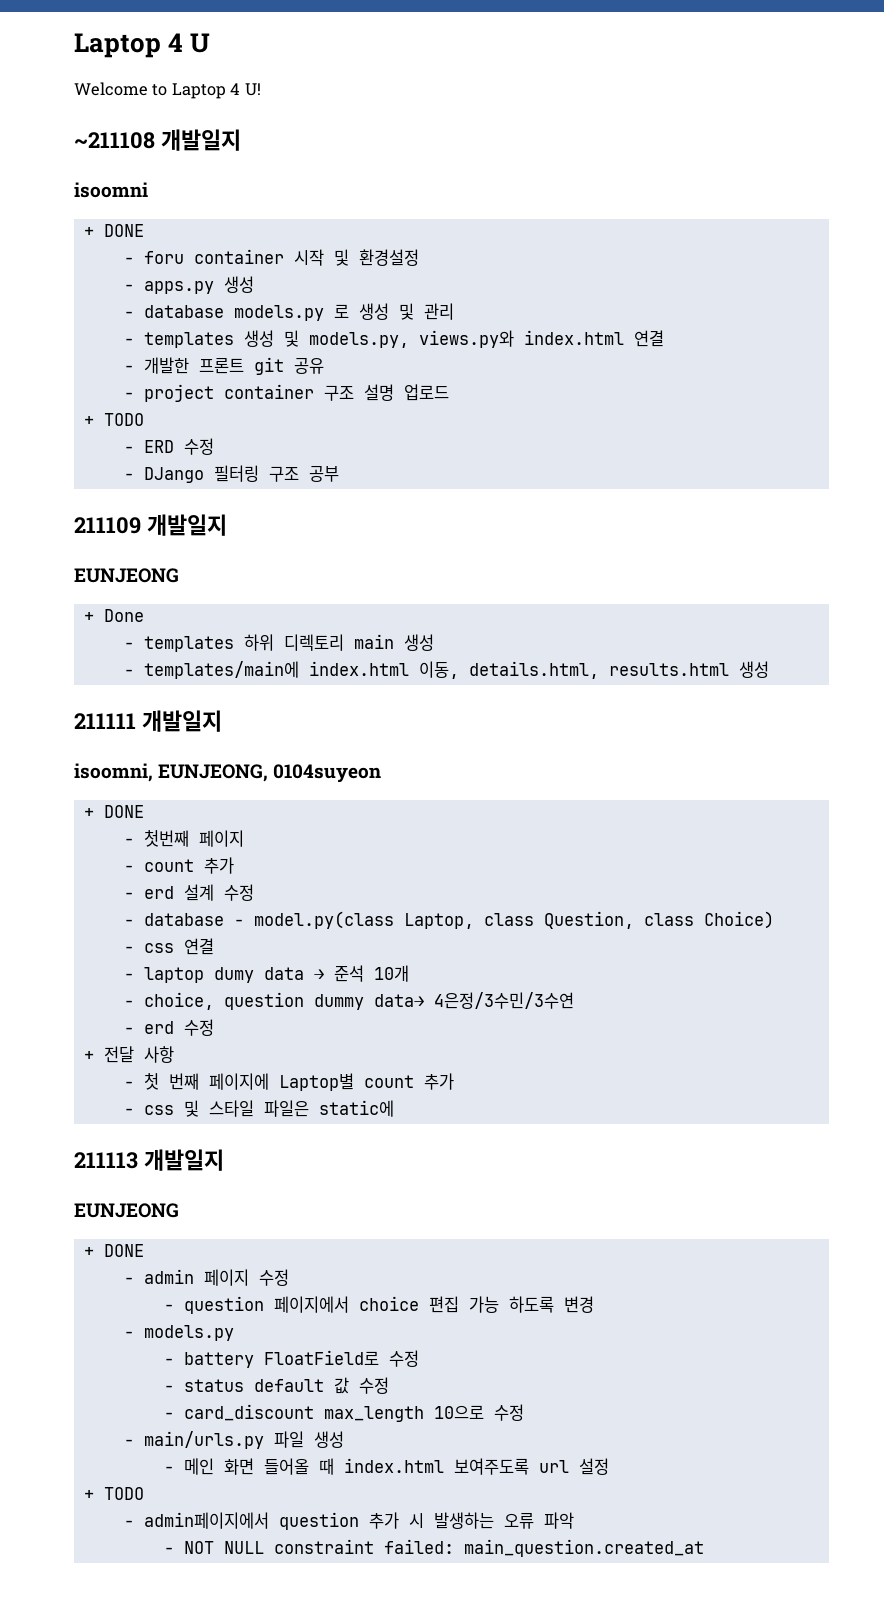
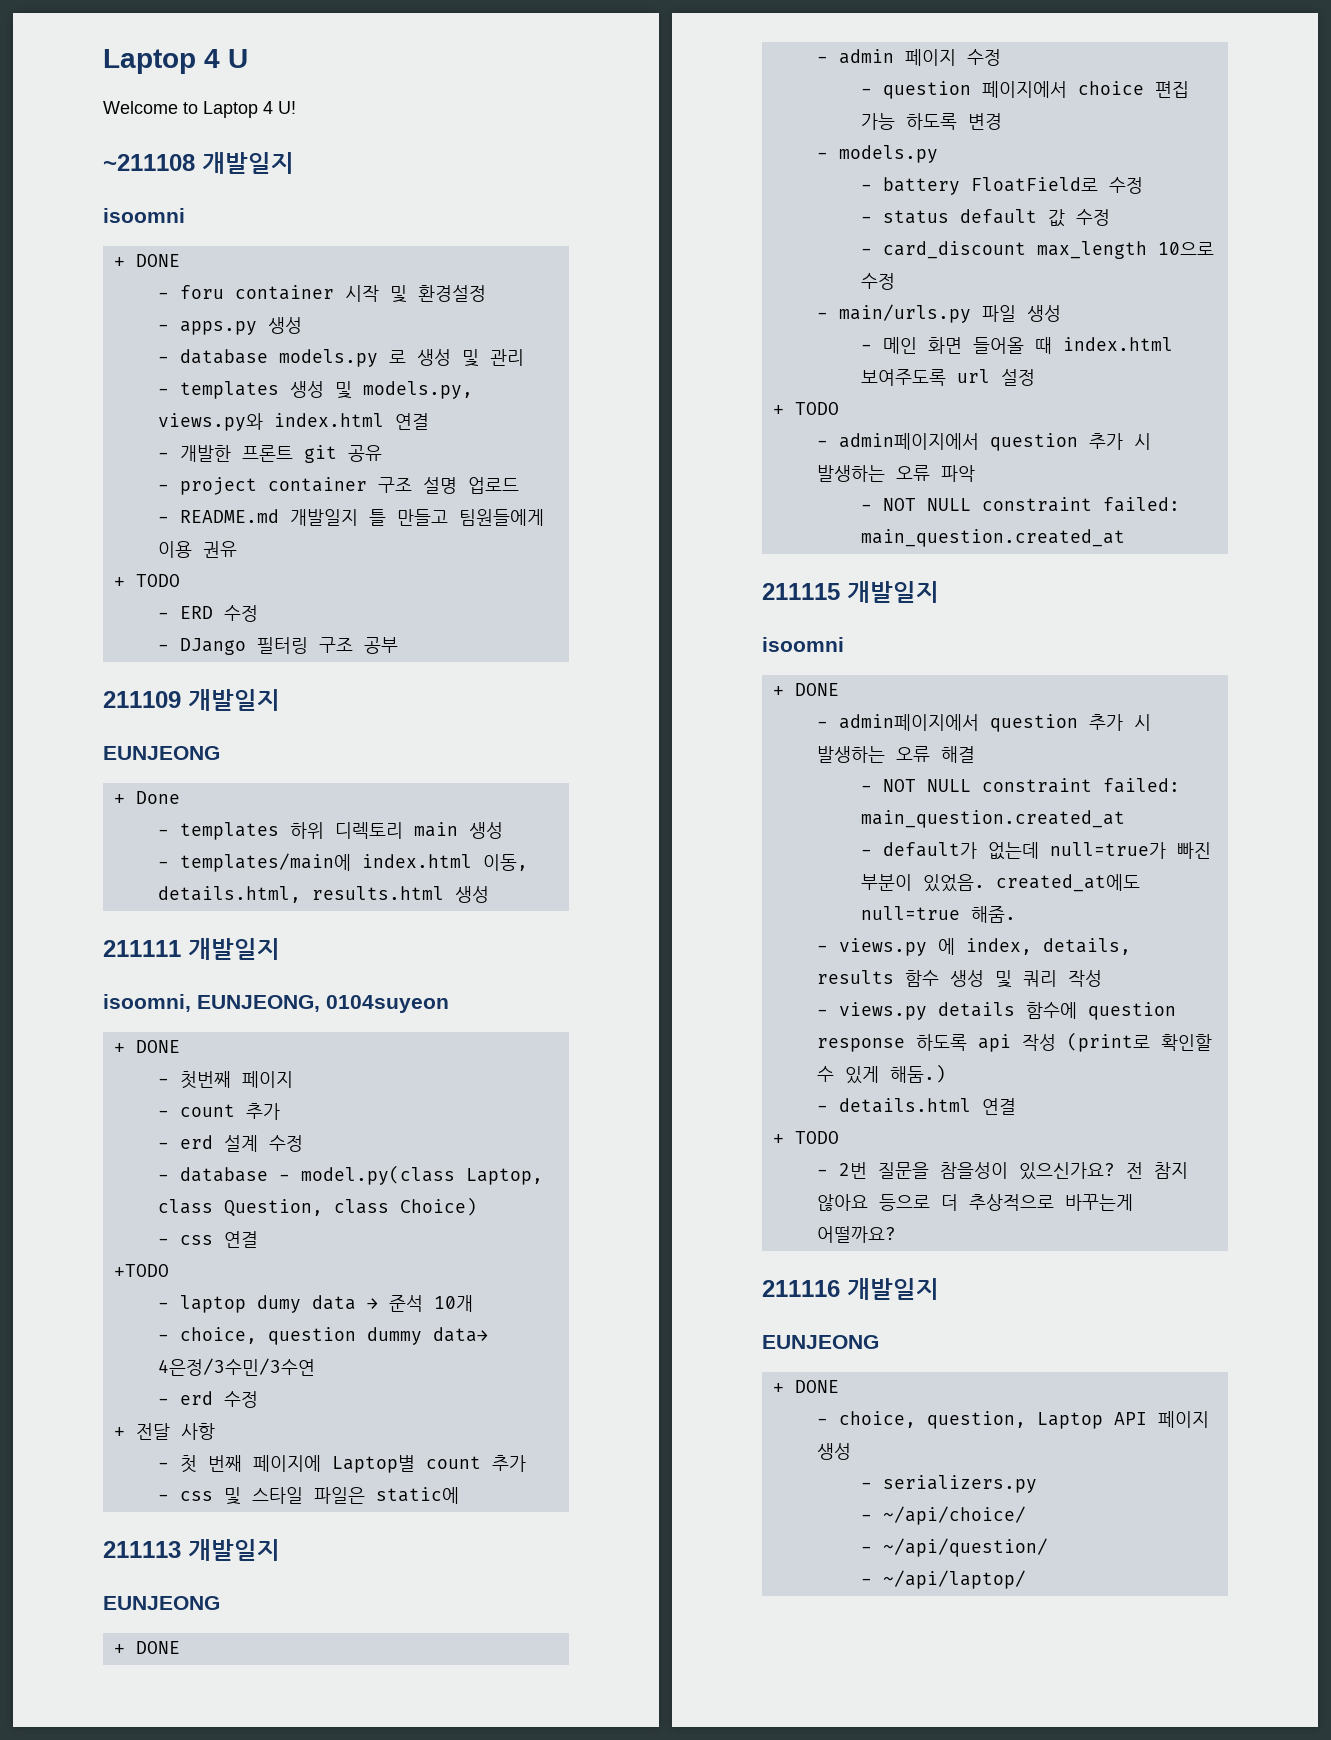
(449, 392) none -> [157,509,544,526] [157,541,237,558] // - README.md 개발일지 틀 만들고 팀원들에게 이용 권유
(214, 946) none -> [113,1264,169,1277] // +TODO
(704, 1548) none -> [762,581,939,603] [762,637,844,652] [772,683,839,696] [816,714,1151,732] [816,746,975,763] [860,778,1180,793] [860,810,1125,828] [860,842,1211,860] [860,874,1140,892] [860,906,1016,923] [816,938,1131,956] [816,970,1102,988] [816,1002,1176,1020] [816,1032,1212,1052] [816,1064,946,1084] [816,1098,1016,1115] [772,1131,839,1144] [816,1162,1188,1180] [816,1194,1133,1211] [816,1226,896,1243] [762,1278,939,1300] [762,1335,879,1349] [772,1380,839,1393] [816,1411,1209,1429] [816,1443,851,1460] [860,1475,1037,1493] [860,1506,1026,1525] [860,1538,1048,1557] [860,1570,1026,1589] // 211115 개발일지 // isoomni // + DONE // - admin페이지에서 question 추가 시 발생하는 오류 해결 // - NOT NULL constraint failed: main_question.created_at // - default가 없는데 null=true가 빠진 부분이 있었음. created_at에도 null=true 해줌. // - views.py 에 index, details, results 함수 생성 및 쿼리 작성 // - views.py details 함수에 question response 하도록 api 작성 (print로 확인할 수 있게 해둠.) // - details.html 연결 // + TODO // - 2번 질문을 참을성이 있으신가요? 전 참지 않아요 등으로 더 추상적으로 바꾸는게 어떨까요? // 211116 개발일지 // EUNJEONG // + DONE // - choice, question, Laptop API 페이지 생성 // - serializers.py // - ~/api/choice/ // - ~/api/question/ // - ~/api/laptop/

